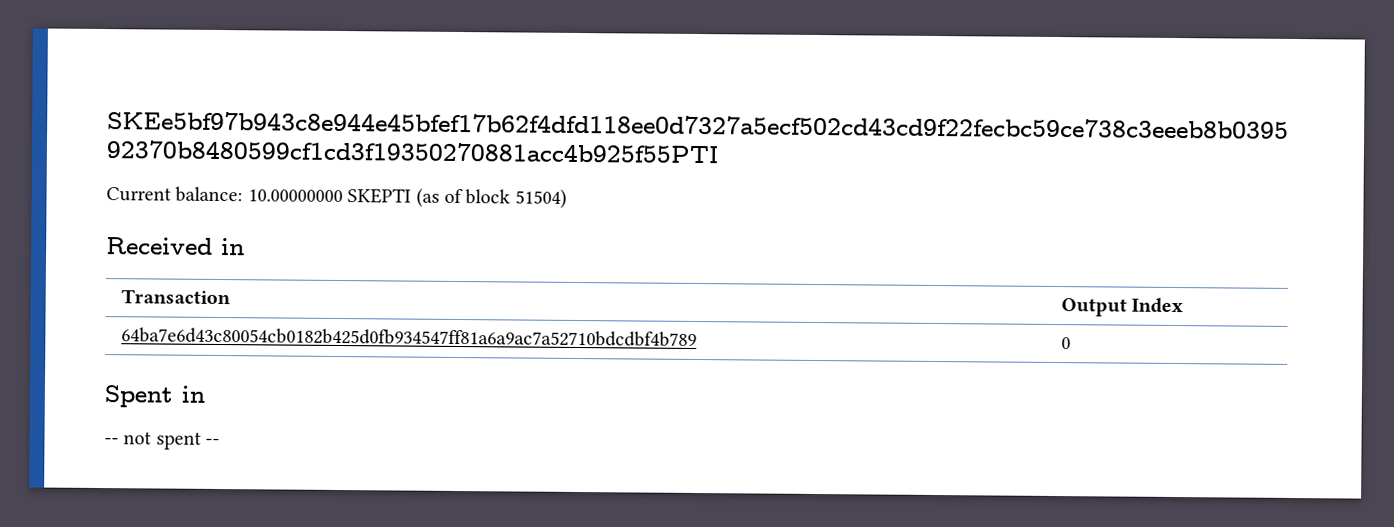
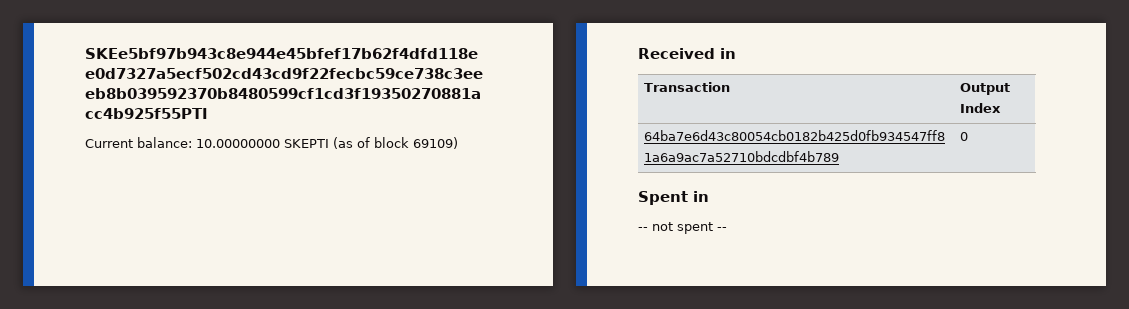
[514,188,567,209] 51504) -> [413,137,458,149] 69109)

